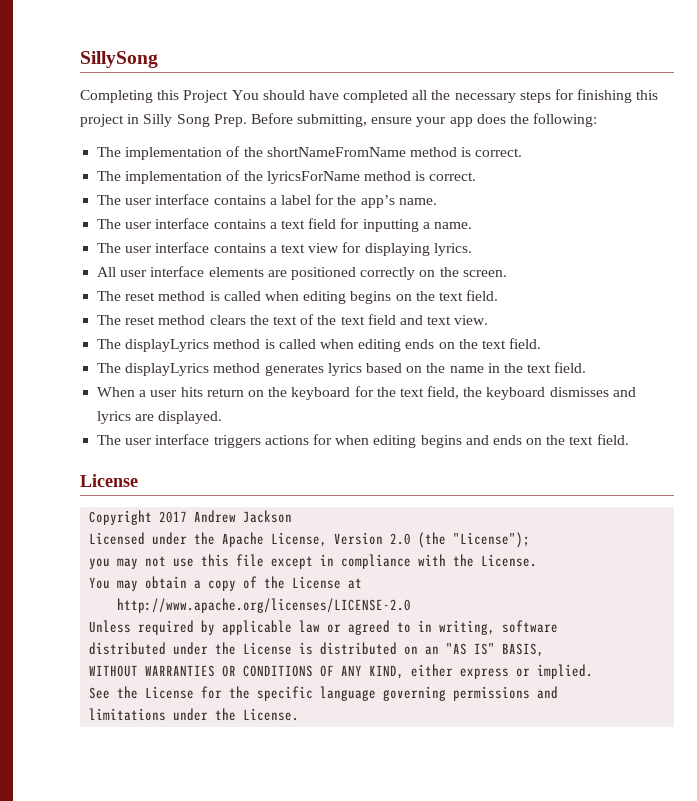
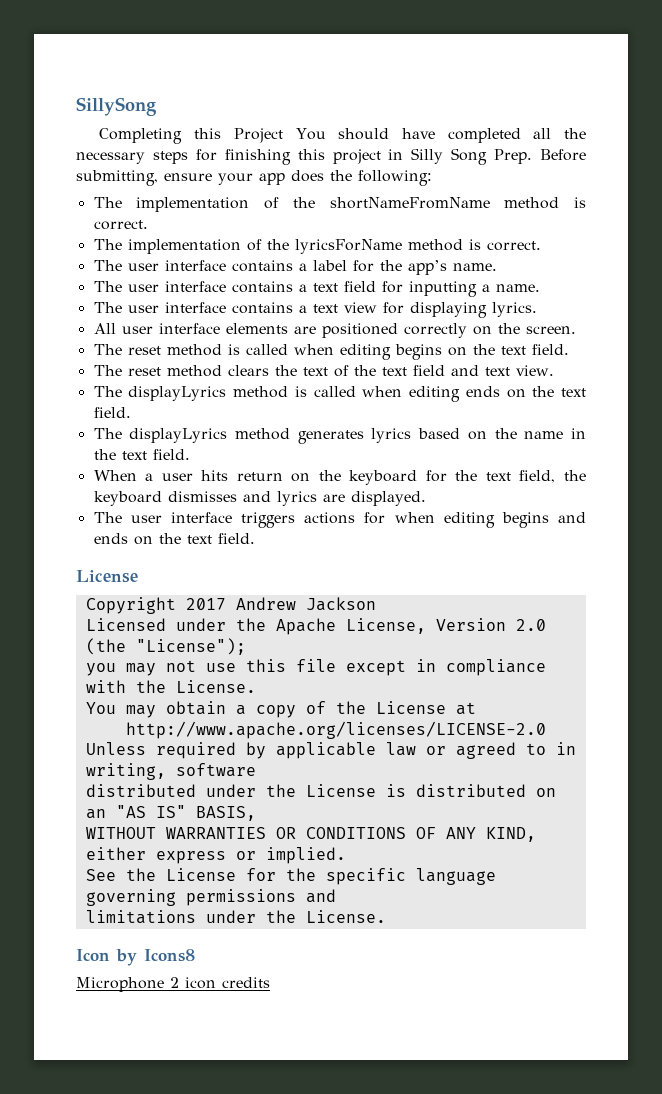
(300, 714) none -> [76,949,195,966] [76,977,270,992] // Icon by Icons8 // Microphone 2 icon credits

